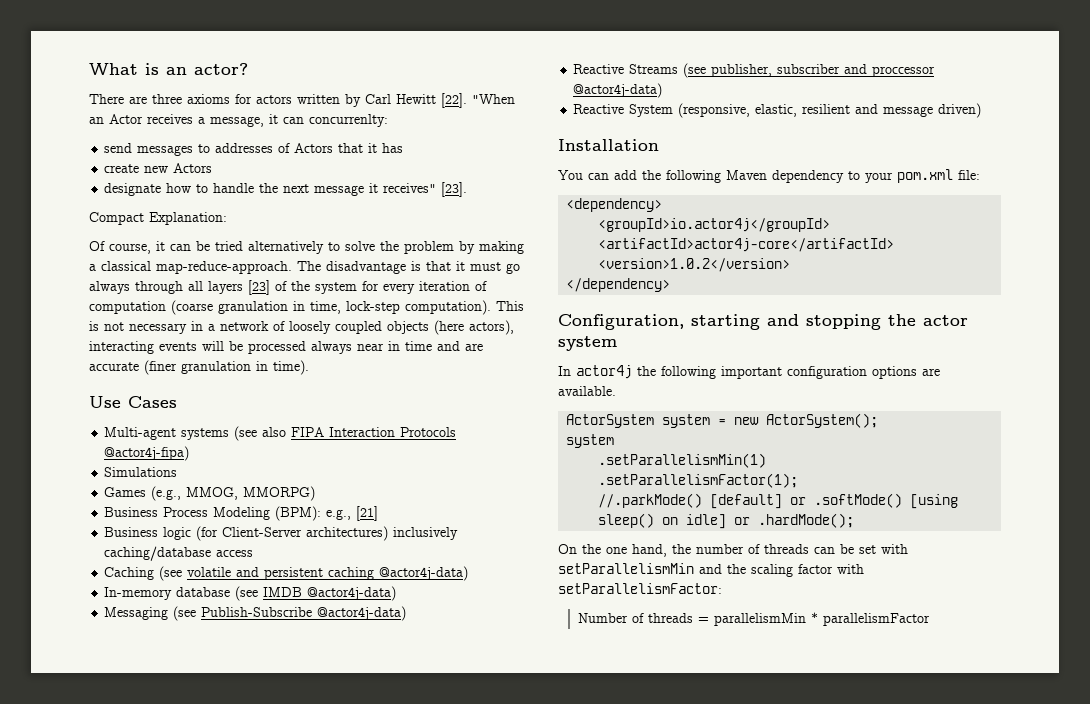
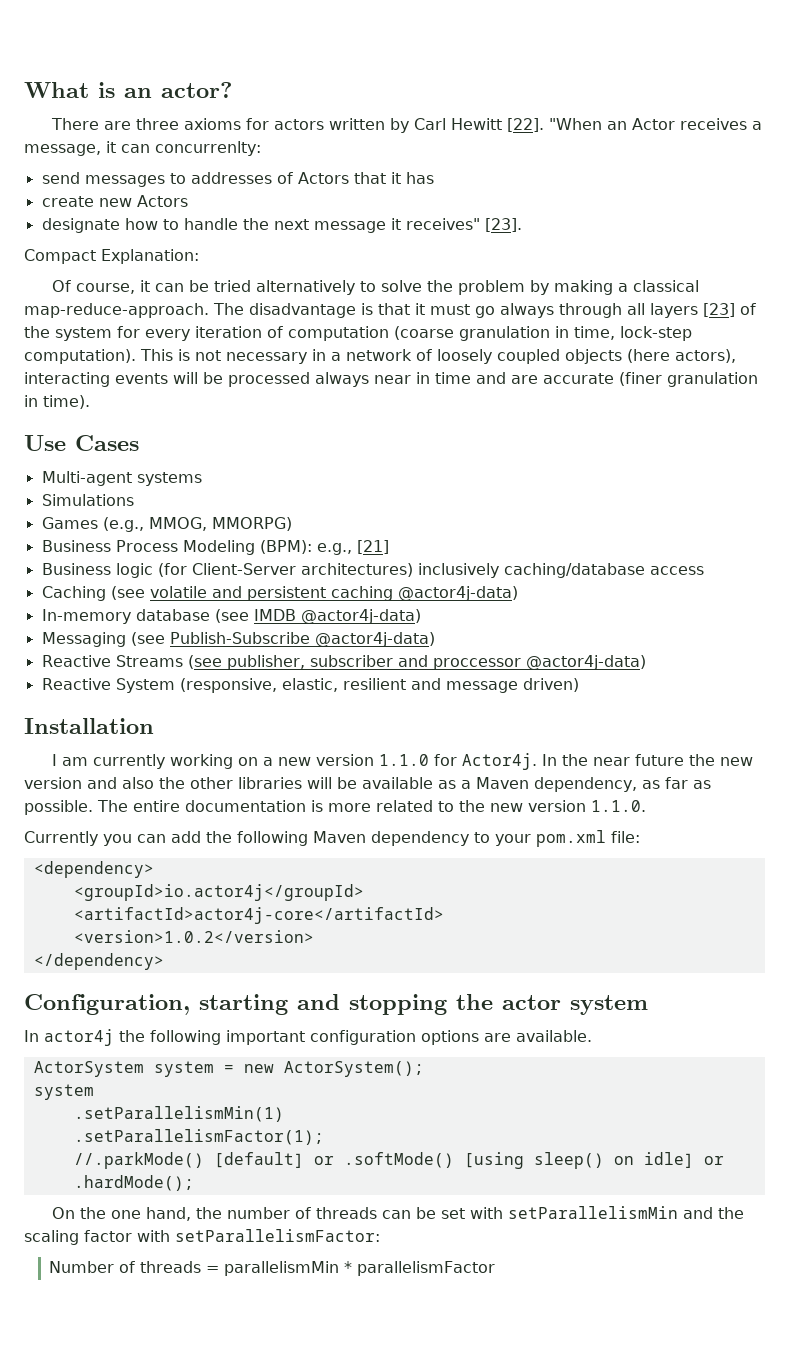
[234,426,457,441] [104,446,190,461] (see also FIPA Interaction Protocols @actor4j-fipa) -> (202, 479) none
[558,170,583,180] You -> [51,753,753,770] [24,777,711,792] [24,800,646,815] [24,831,132,846] I am currently working on a new version 1.1.0 for Actor4j. In the near future the new version and also the other libraries will be available as a Maven dependency, as far as possible. The entire documentation is more related to the new version 1.1.0. // Currently you

